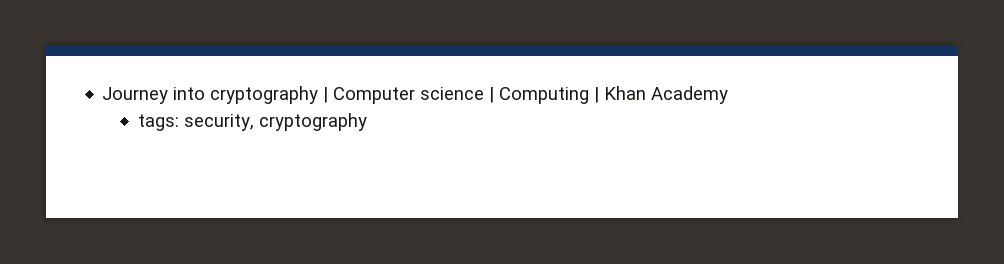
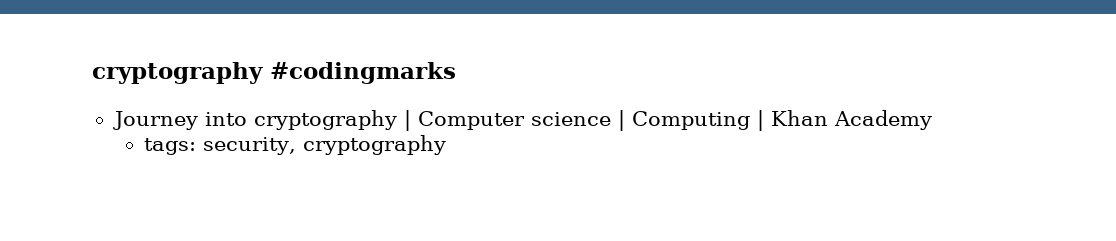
(102, 95) none -> [92,62,456,84] cryptography #codingmarks //

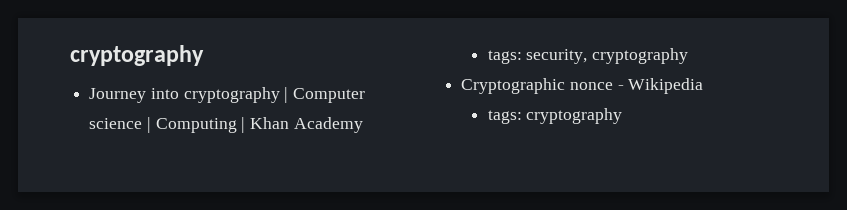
[92,62,456,84] cryptography #codingmarks -> [70,45,204,66] cryptography
(447, 145) none -> [461,78,704,94] [487,108,623,124] // Cryptographic nonce - Wikipedia // tags: cryptography

